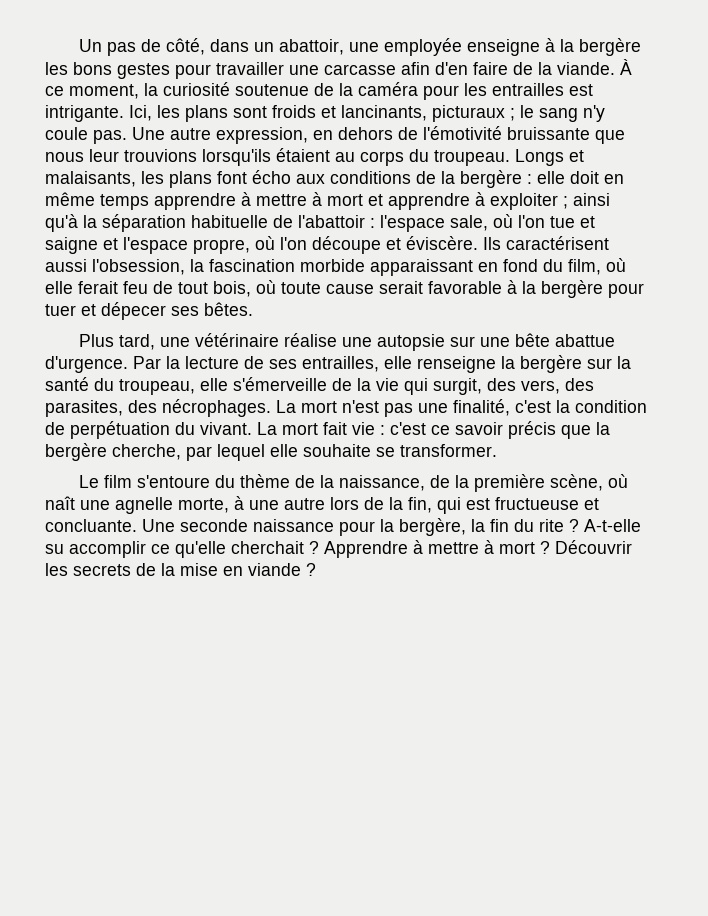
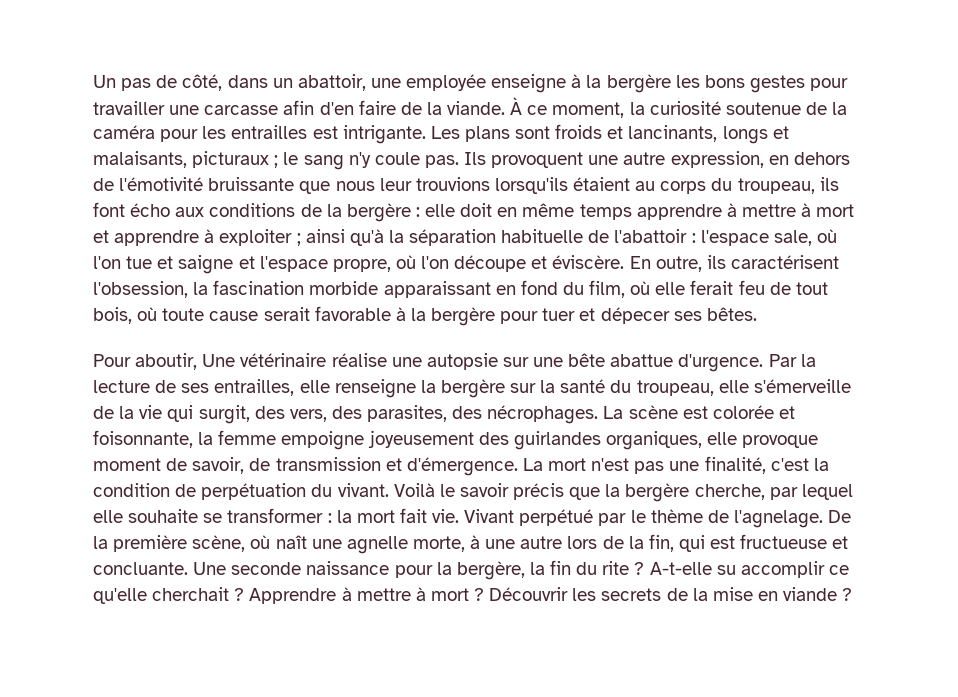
[129,105,180,121] Ici, les -> [430,126,460,139] Les
(427, 113) none -> [722,126,789,144] [93,151,187,168] longs et malaisants,
[132,127,165,140] Une -> [464,152,619,168] Ils provoquent une
[434,149,584,166] [45,171,212,188] troupeau. Longs et malaisants, les plans -> [737,177,839,194] troupeau, ils
[483,236,609,250] [45,259,87,272] Ils caractérisent aussi -> [629,255,839,272] En outre, ils caractérisent
[78,334,190,350] Plus tard, une -> [93,353,236,370] Pour aboutir, Une
(296, 406) none -> [628,405,795,419] [93,430,819,450] [93,457,543,476] scène est colorée et foisonnante, la femme empoigne joyeusement des guirlandes organiques, elle provoque moment de savoir, de transmission et d'émergence. La
[257,422,450,435] La mort fait vie : c'est ce -> [393,483,455,497] Voilà le
[400,444,497,457] [78,474,450,491] transformer. // Le film s'entoure du thème de la naissance, de -> [227,508,852,528] transformer : la mort fait vie. Vivant perpétué par le thème de l'agnelage. De

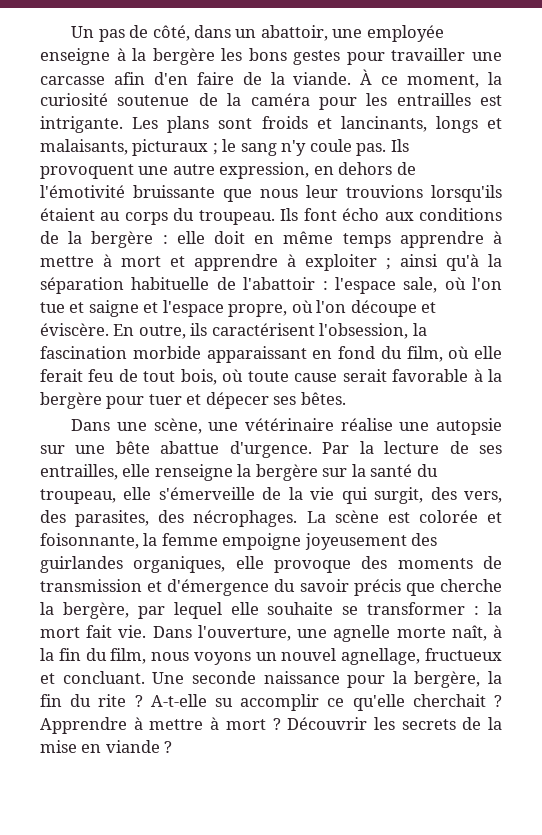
[737,177,839,194] troupeau, ils -> [198,208,299,225] troupeau. Ils
[93,353,236,370] Pour aboutir, Une -> [71,418,239,434] Dans une scène, une
[93,456,829,476] [93,483,765,502] moment de savoir, de transmission et d'émergence. La mort n'est pas une finalité, c'est la condition de perpétuation du vivant. Voilà le savoir précis que la bergère cherche, -> [361,556,502,569] [40,579,503,596] [40,602,129,619] des moments de transmission et d'émergence du savoir précis que cherche la bergère,
[464,509,852,528] [93,534,849,554] [93,562,188,575] Vivant perpétué par le thème de l'agnelage. De la première scène, où naît une agnelle morte, à une autre lors de la fin, qui est fructueuse et concluante. -> [152,625,503,642] [40,648,502,665] [40,671,145,684] Dans l'ouverture, une agnelle morte naît, à la fin du film, nous voyons un nouvel agnellage, fructueux et concluant.

